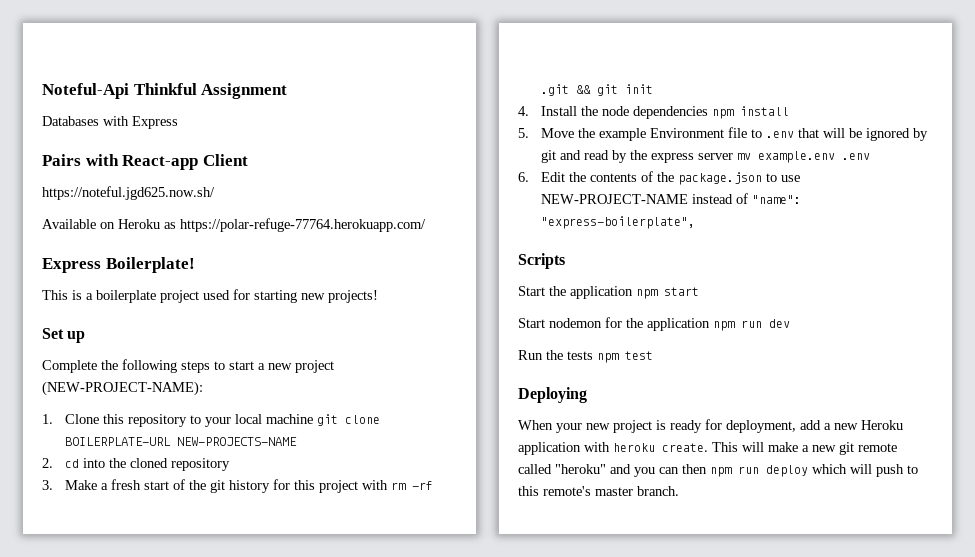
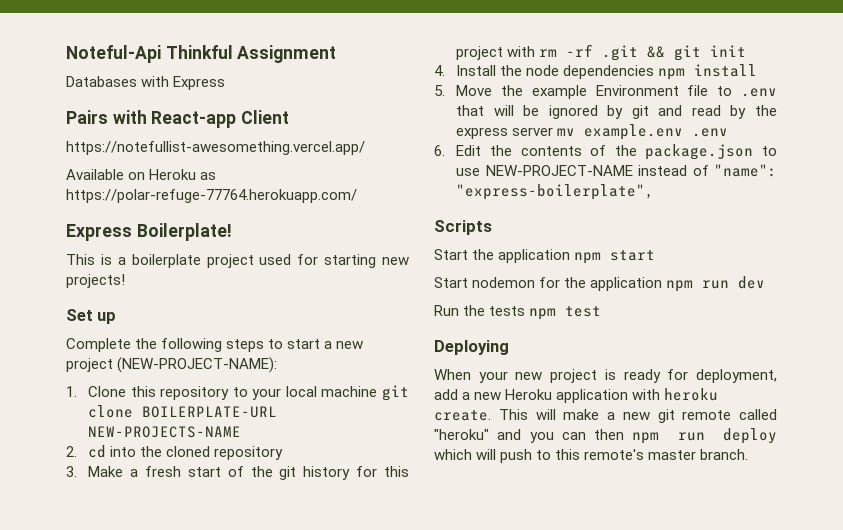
[42,186,215,200] https://noteful.jgd625.now.sh/ -> [66,141,365,155] https://notefullist-awesomething.vercel.app/

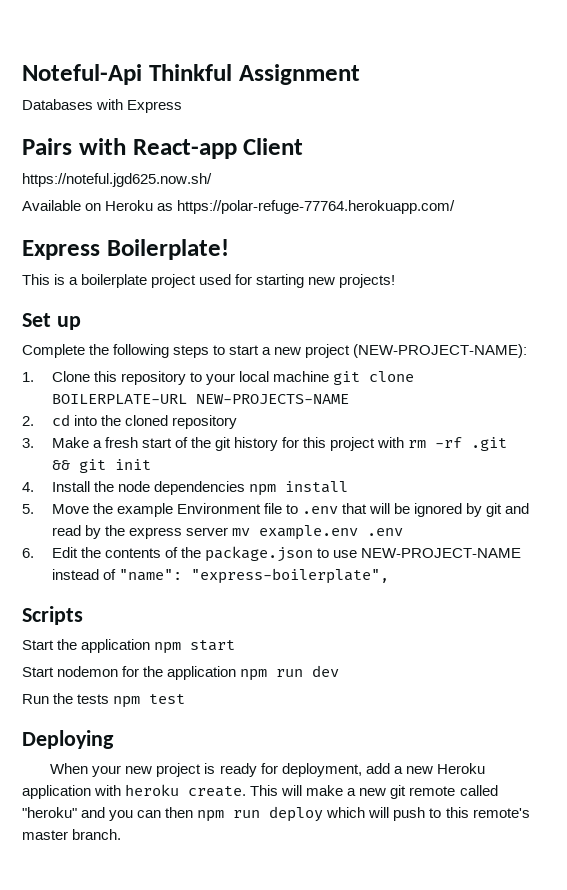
[66,141,365,155] https://notefullist-awesomething.vercel.app/ -> [22,173,212,187] https://noteful.jgd625.now.sh/

